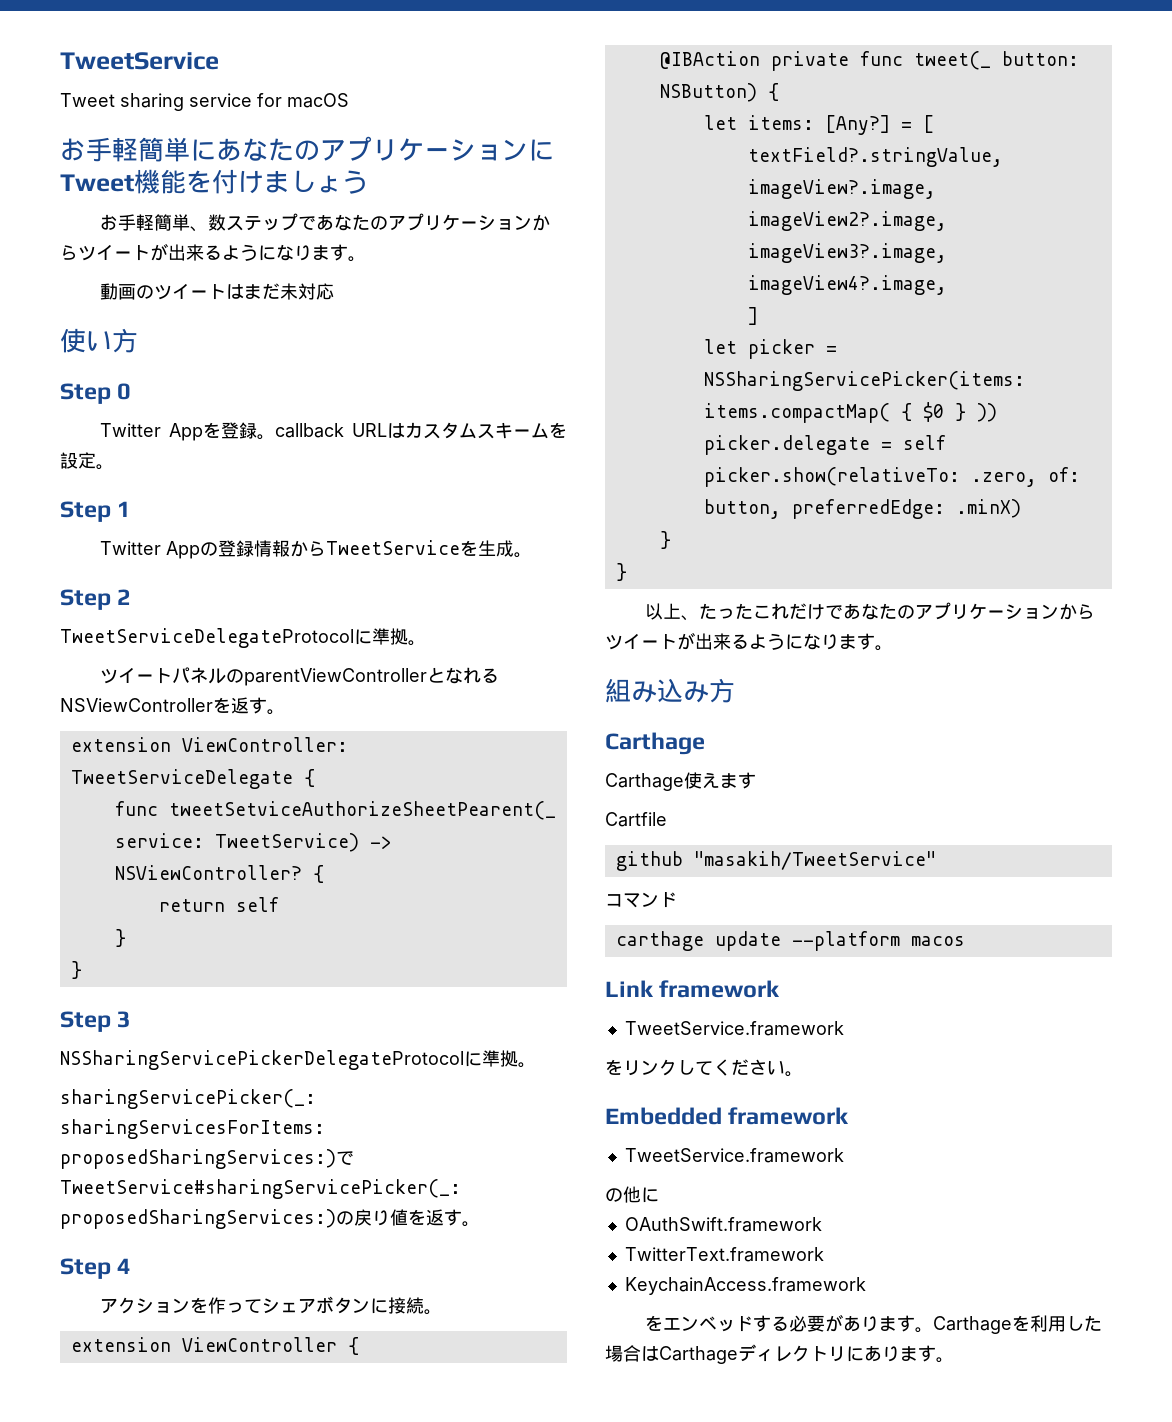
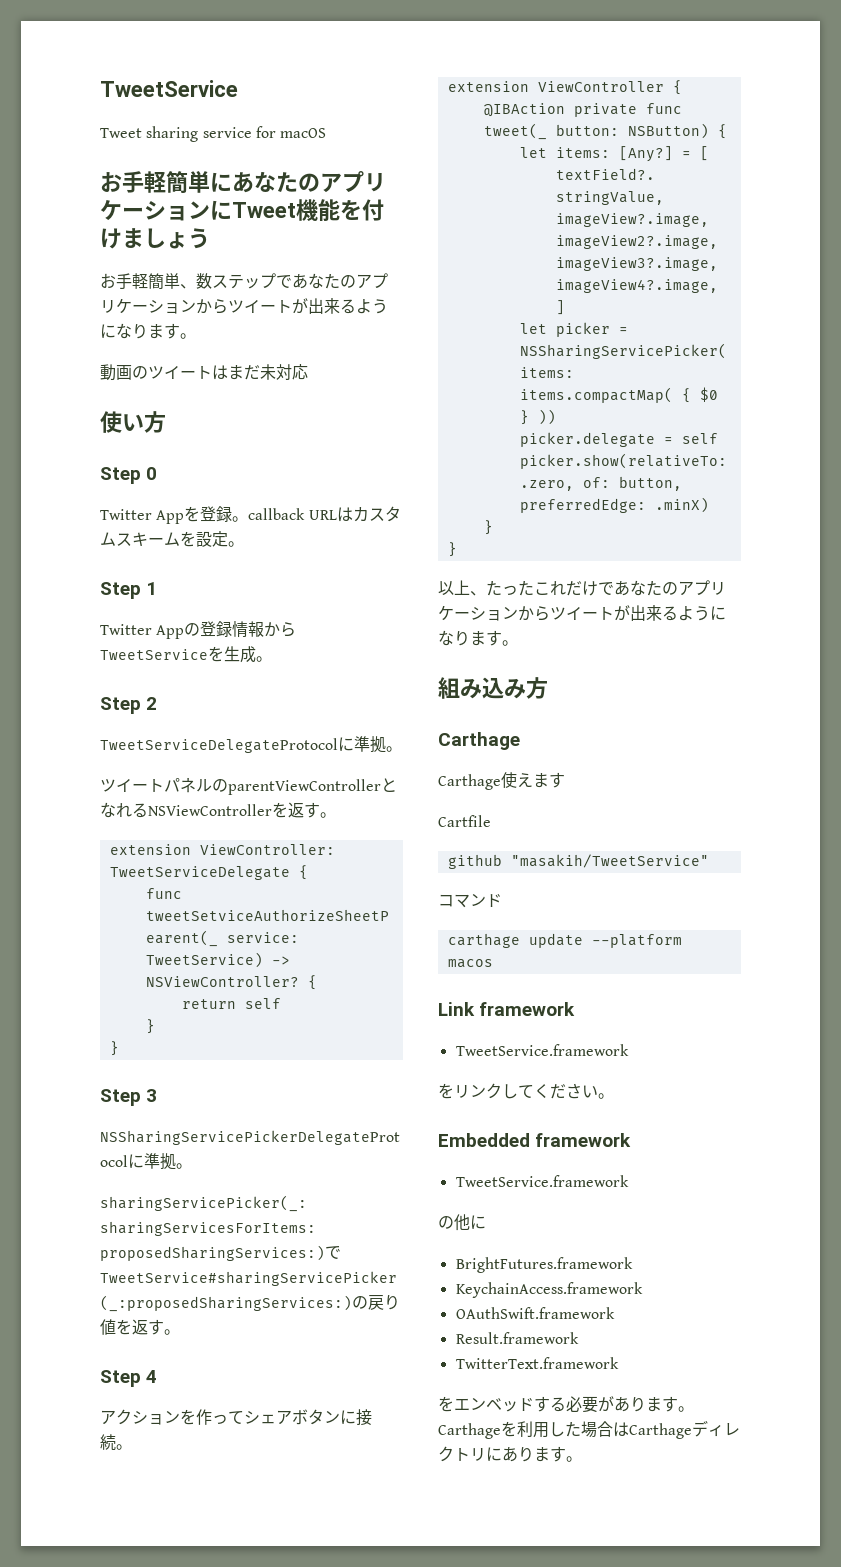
(659, 1195) none -> [455,1257,633,1273] [455,1282,643,1298] // BrightFutures.framework // KeychainAccess.framework
(822, 1224) none -> [455,1332,579,1344] // Result.framework
[624,1277,866,1295] // KeychainAccess.framework -> (619, 1363) none

